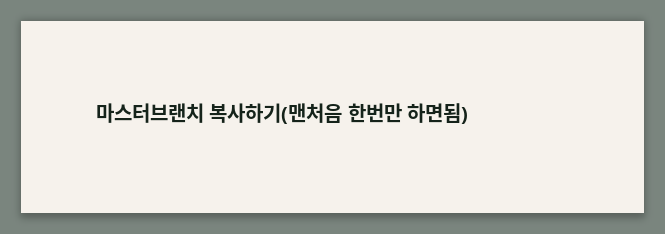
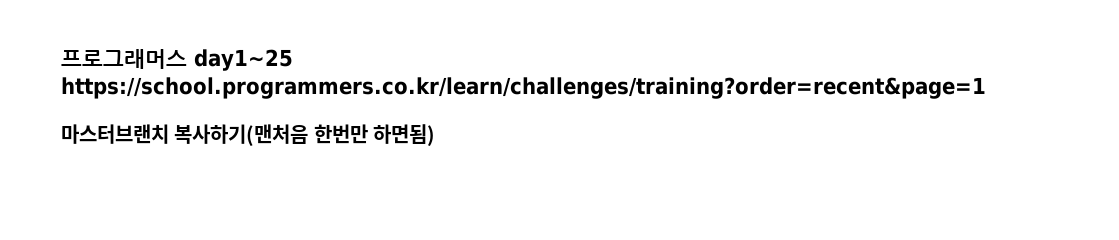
(96, 113) none -> [61,49,293,71] [61,77,986,99] 프로그래머스 day1~25 https://school.programmers.co.kr/learn/challenges/training?order=recent&page=1 //

